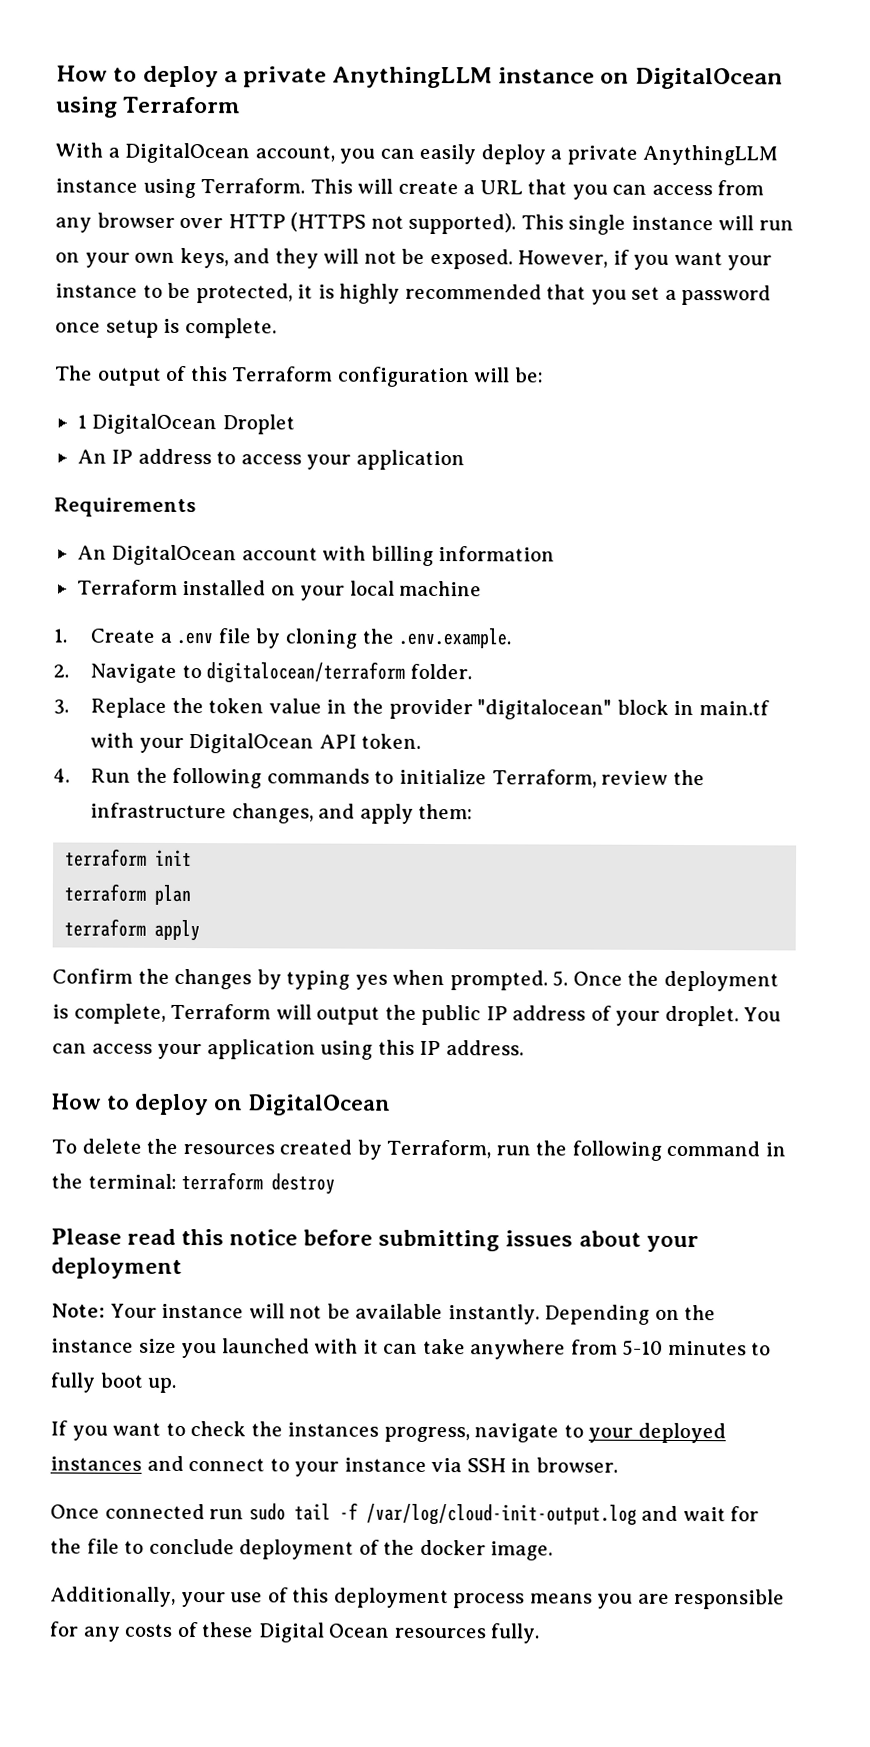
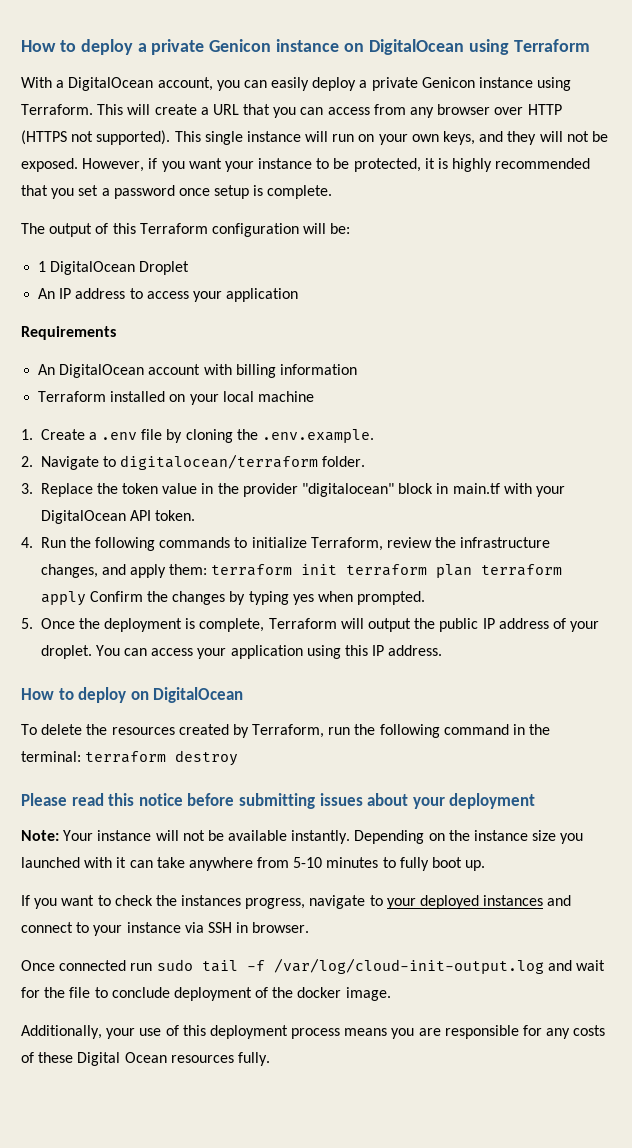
[331,66,493,89] AnythingLLM -> [209,39,272,52] Genicon
[642,144,779,166] AnythingLLM -> [421,77,475,88] Genicon
(474, 811) // -> (208, 569) none
(193, 858) // -> (338, 569) none
(192, 895) // -> (473, 571) none
(201, 930) // -> (86, 598) none
(548, 980) none -> (426, 598) //

